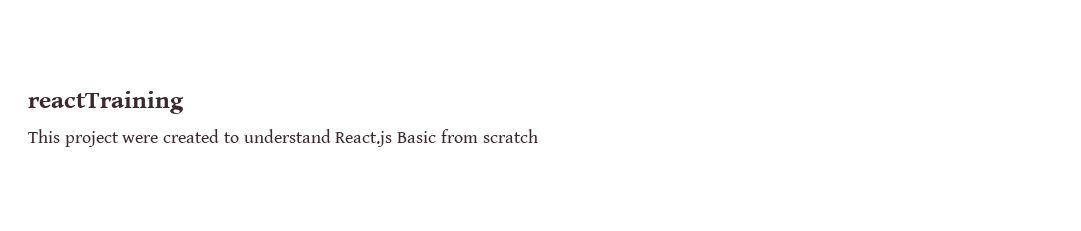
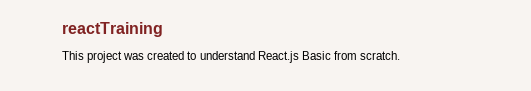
[122,135,159,143] were -> [123,53,145,60] was
[482,129,538,143] scratch -> [359,51,400,60] scratch.

